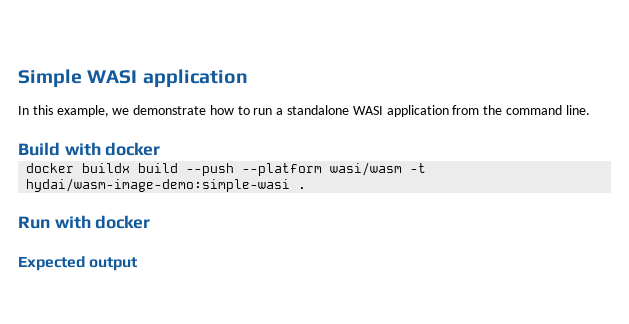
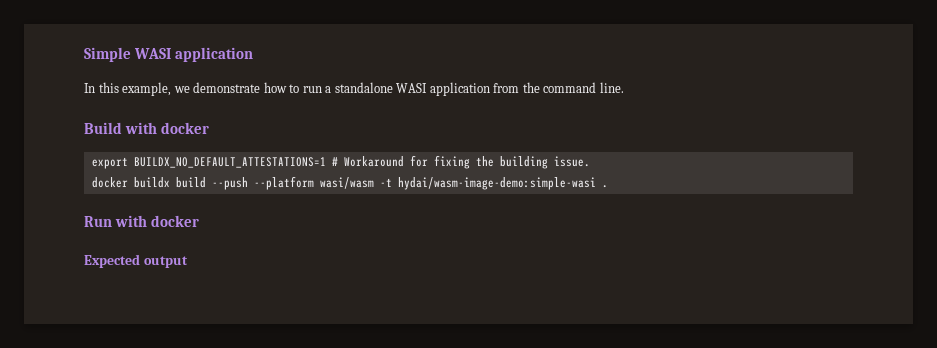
(161, 149) none -> [91,155,590,169] // export BUILDX_NO_DEFAULT_ATTESTATIONS=1 # Workaround for fixing the building issue.

